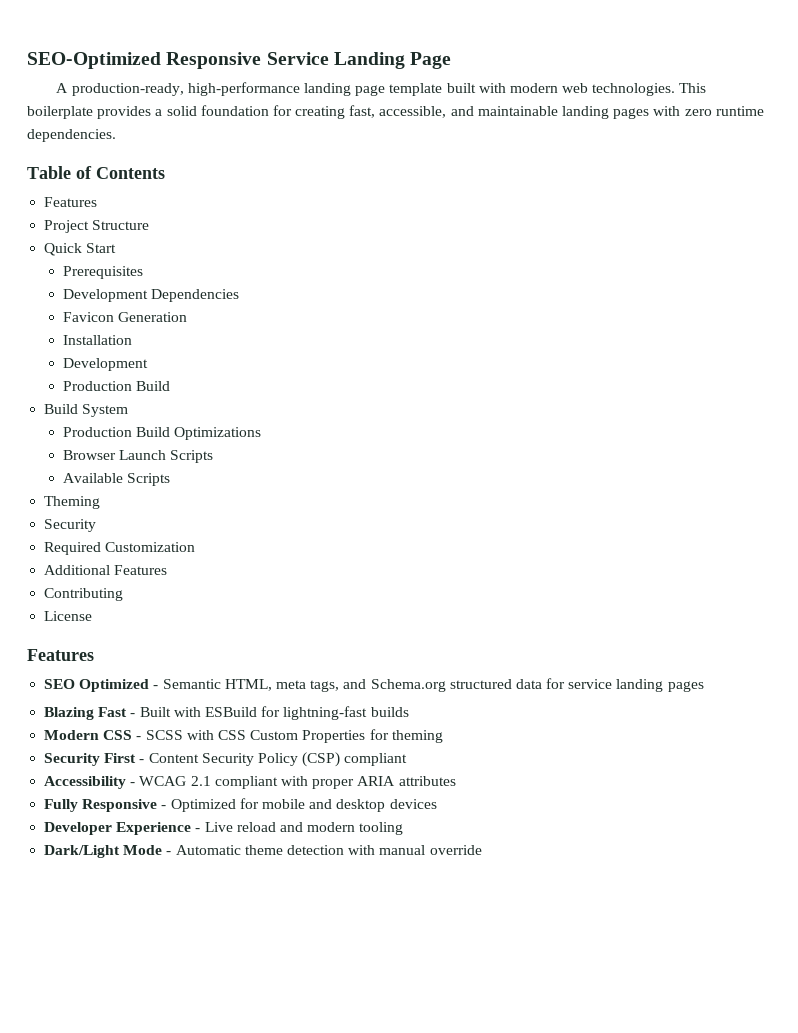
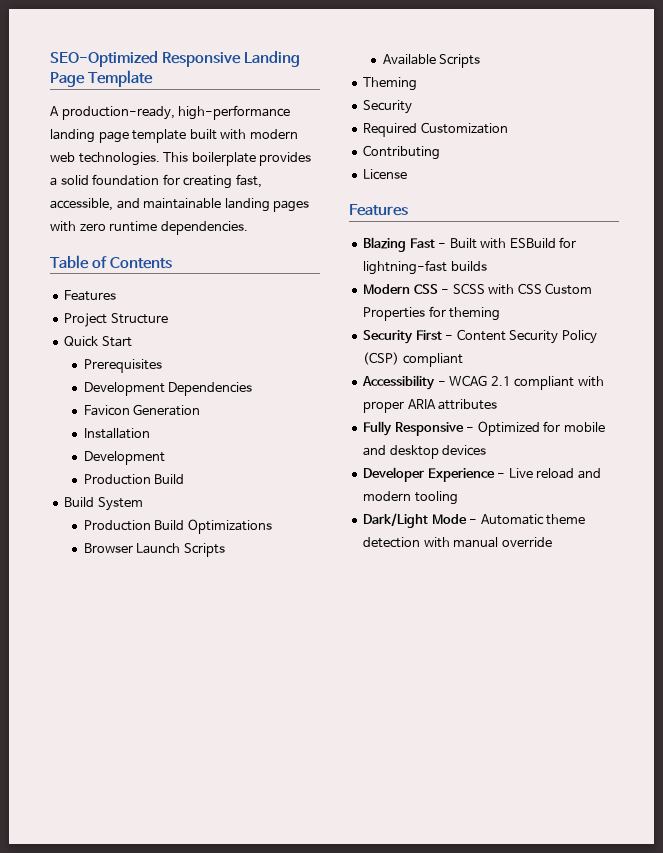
[266,52,329,65] Service -> (242, 59) none
(452, 60) none -> [88,70,154,87] Template
[44,565,168,575] // Additional Features -> (508, 128) none
[44,678,704,692] // SEO Optimized - Semantic HTML, meta tags, and Schema.org structured data for service landing pages -> (408, 210) none

